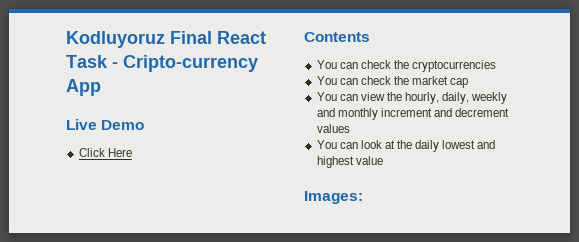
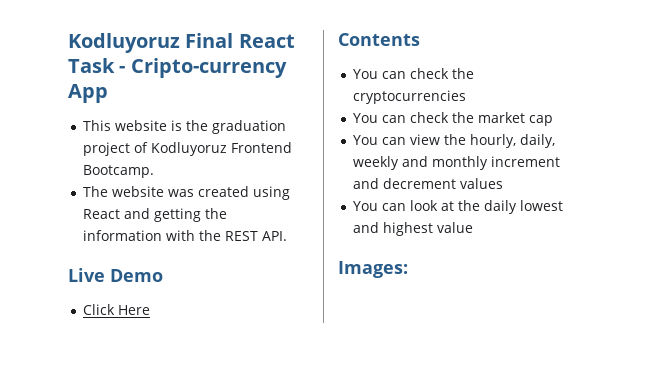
(101, 87) none -> [83,120,287,134] [83,142,293,156] [83,165,155,178] [83,186,291,200] [83,208,228,222] [83,230,288,241] // This website is the graduation project of Kodluyoruz Frontend Bootcamp. // The website was created using React and getting the information with the REST API.

